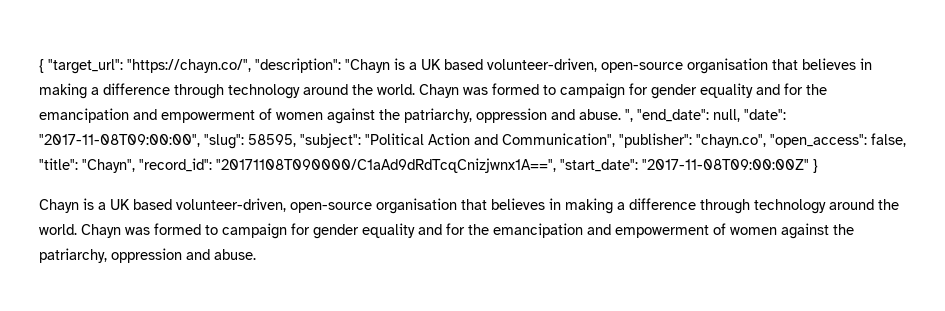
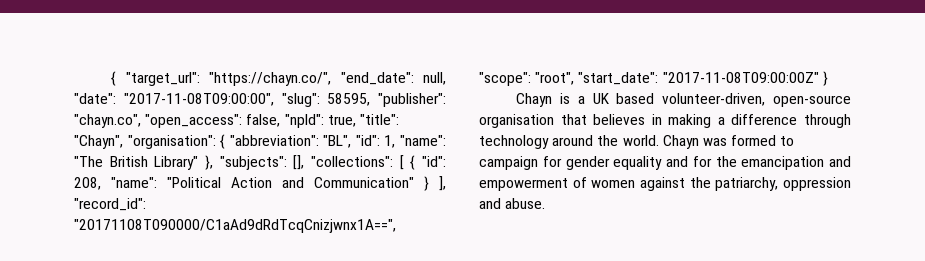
[255,58,872,74] [39,83,827,99] [39,108,633,124] "description": "Chayn is a UK based volunteer-driven, open-source organisation that believes in making a difference through technology around the world. Chayn was formed to campaign for gender equality and for the emancipation and empowerment of women against the patriarchy, oppression and abuse. ", -> (332, 79) none
[300,133,906,148] [39,158,556,173] "subject": "Political Action and Communication", "publisher": "chayn.co", "open_access": false, "title": "Chayn", "record_id": "20171108T090000/C1aAd9dRdTcqCnizjwnx1A==", -> [378,93,446,107] [74,114,399,128] [74,134,446,149] [74,155,446,170] [74,176,446,191] [74,198,146,211] [74,219,396,233] [479,72,575,86] "publisher": "chayn.co", "open_access": false, "npld": true, "title": "Chayn", "organisation": { "abbreviation": "BL", "id": 1, "name": "The British Library" }, "subjects": [], "collections": [ { "id": 208, "name": "Political Action and Communication" } ], "record_id": "20171108T090000/C1aAd9dRdTcqCnizjwnx1A==", "scope": "root",

